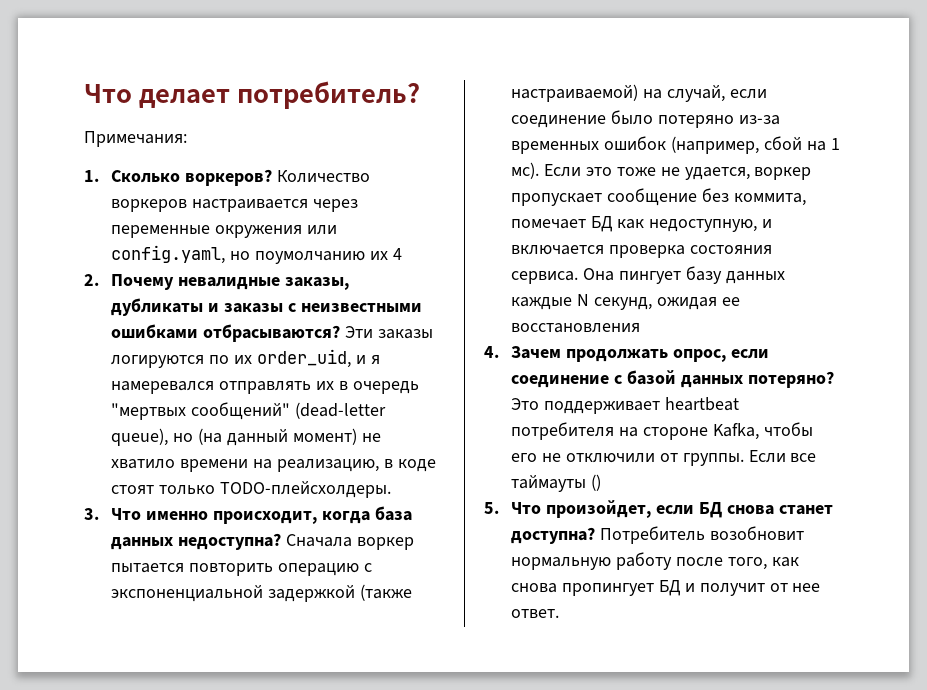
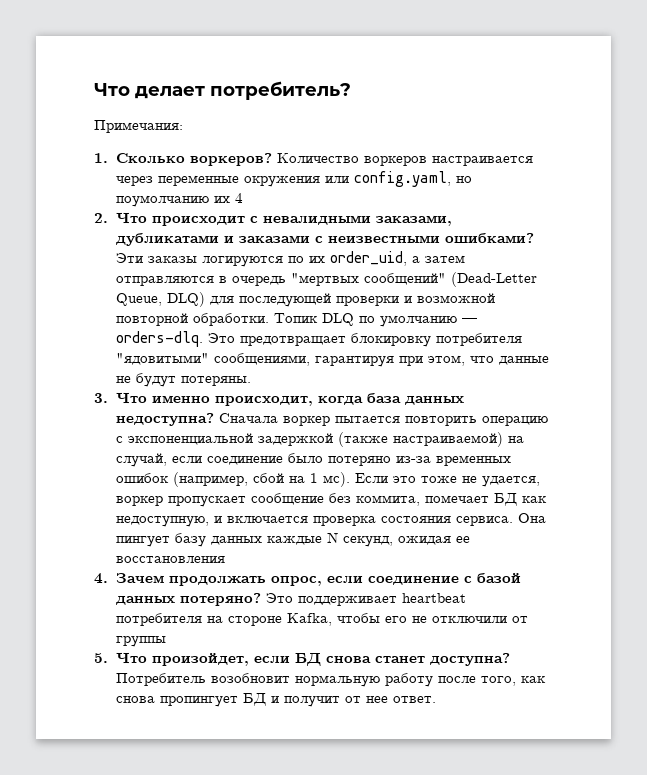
[111,274,349,290] [111,298,422,316] [111,324,341,342] Почему невалидные заказы, дубликаты и заказы с неизвестными ошибками отбрасываются? -> [115,212,452,226] [115,233,534,246] Что происходит с невалидными заказами, дубликатами и заказами с неизвестными ошибками?
[355,355,380,364] [111,381,419,394] [111,402,386,420] [111,428,381,446] [111,459,436,472] [111,481,391,498] и я намеревался отправлять их в очередь "мертвых сообщений" (dead-letter queue), но (на данный момент) не хватило времени на реализацию, в коде стоят только TODO-плейсхолдеры. -> [411,255,465,263] [115,272,537,287] [115,292,495,307] [115,313,477,327] [115,331,522,347] [115,353,549,367] [115,373,251,387] а затем отправляются в очередь "мертвых сообщений" (Dead-Letter Queue, DLQ) для последующей проверки и возможной повторной обработки. Топик DLQ по умолчанию — orders-dlq. Это предотвращает блокировку потребителя "ядовитыми" сообщениями, гарантируя при этом, что данные не будут потеряны.
[682,450,817,466] [511,474,602,492] группы. Если все таймауты () -> [115,636,166,647] группы

